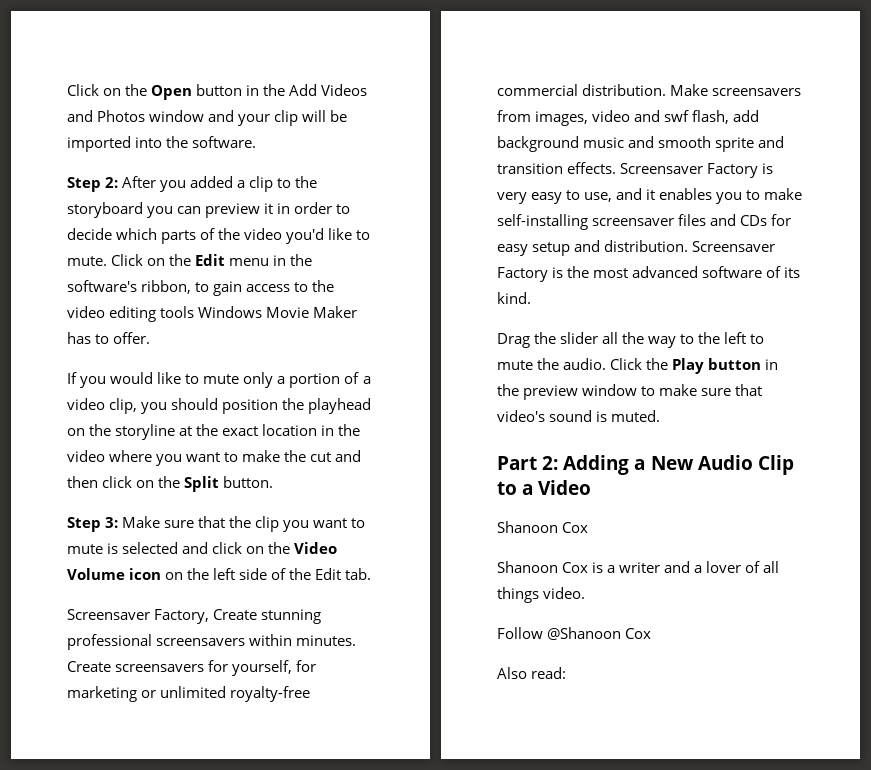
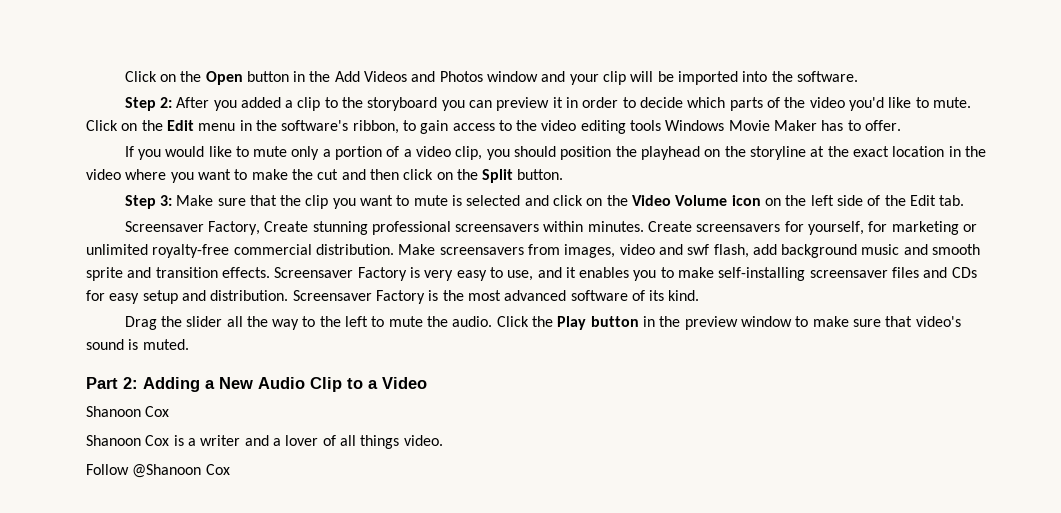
[497,667,567,679] // Also read: -> (230, 469) none

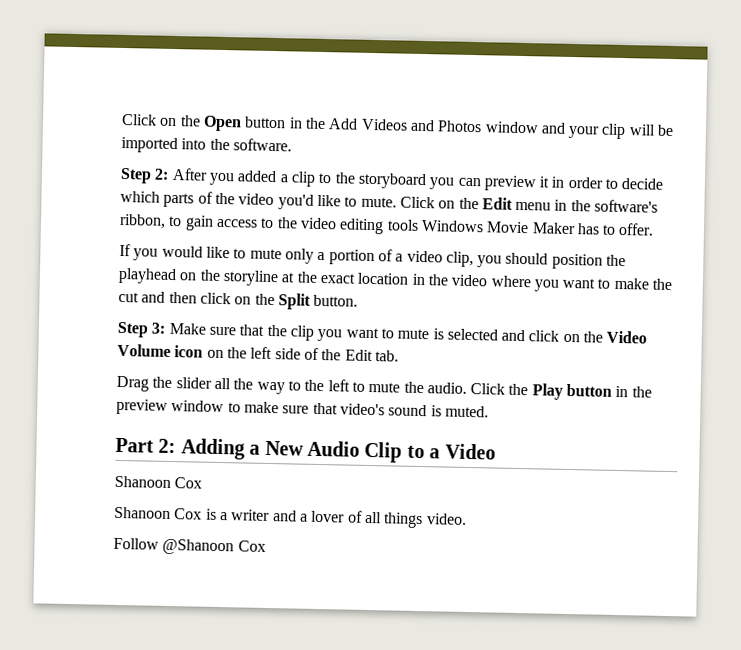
[124,221,978,235] [86,244,981,258] [86,267,977,281] [86,290,700,304] // Screensaver Factory, Create stunning professional screensavers within minutes. Create screensavers for yourself, for marketing or unlimited royalty-free commercial distribution. Make screensavers from images, video and swf flash, add background music and smooth sprite and transition effects. Screensaver Factory is very easy to use, and it enables you to make self-installing screensaver files and CDs for easy setup and distribution. Screensaver Factory is the most advanced software of its kind. -> (399, 356) none

